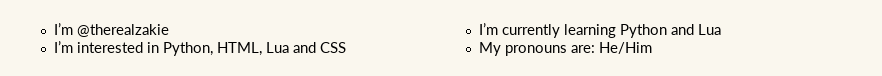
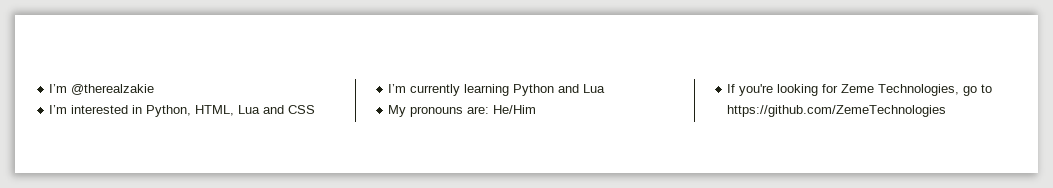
(652, 48) none -> [727,84,993,96] [727,105,947,117] // If you're looking for Zeme Technologies, go to https://github.com/ZemeTechnologies

